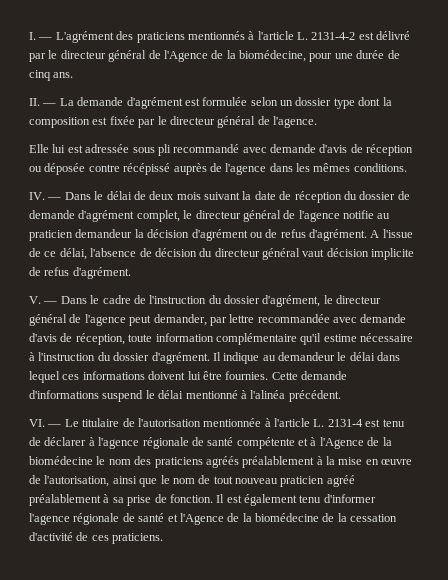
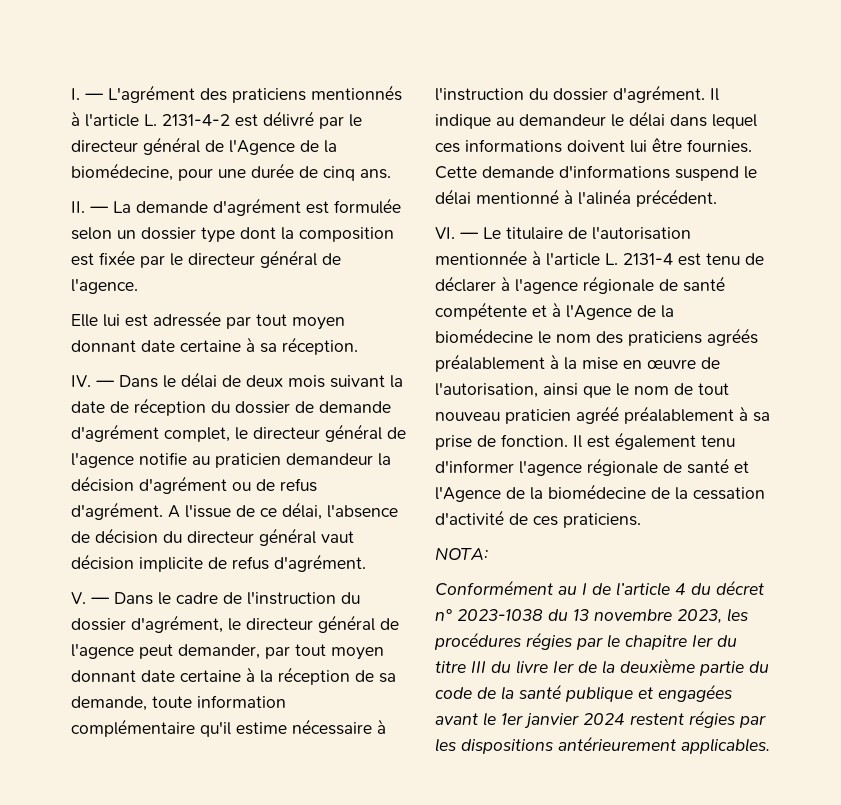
[132,144,414,156] [29,163,407,175] sous pli recommandé avec demande d'avis de réception ou déposée contre récépissé auprès de l'agence dans les mêmes conditions. -> [226,314,345,330] [71,337,358,355] par tout moyen donnant date certaine à sa réception.
[229,314,407,323] [29,333,125,345] lettre recommandée avec demande d'avis de réception, -> [295,644,384,660] [71,667,396,685] [71,696,147,711] tout moyen donnant date certaine à la réception de sa demande,
(164, 538) none -> [435,547,488,561] [435,580,764,596] [435,608,749,624] [434,632,737,650] [435,658,769,676] [435,684,733,702] [435,710,766,729] [435,736,770,754] // NOTA: // Conformément au I de l’article 4 du décret n° 2023-1038 du 13 novembre 2023, les procédures régies par le chapitre Ier du titre III du livre Ier de la deuxième partie du code de la santé publique et engagées avant le 1er janvier 2024 restent régies par les dispositions antérieurement applicables.

